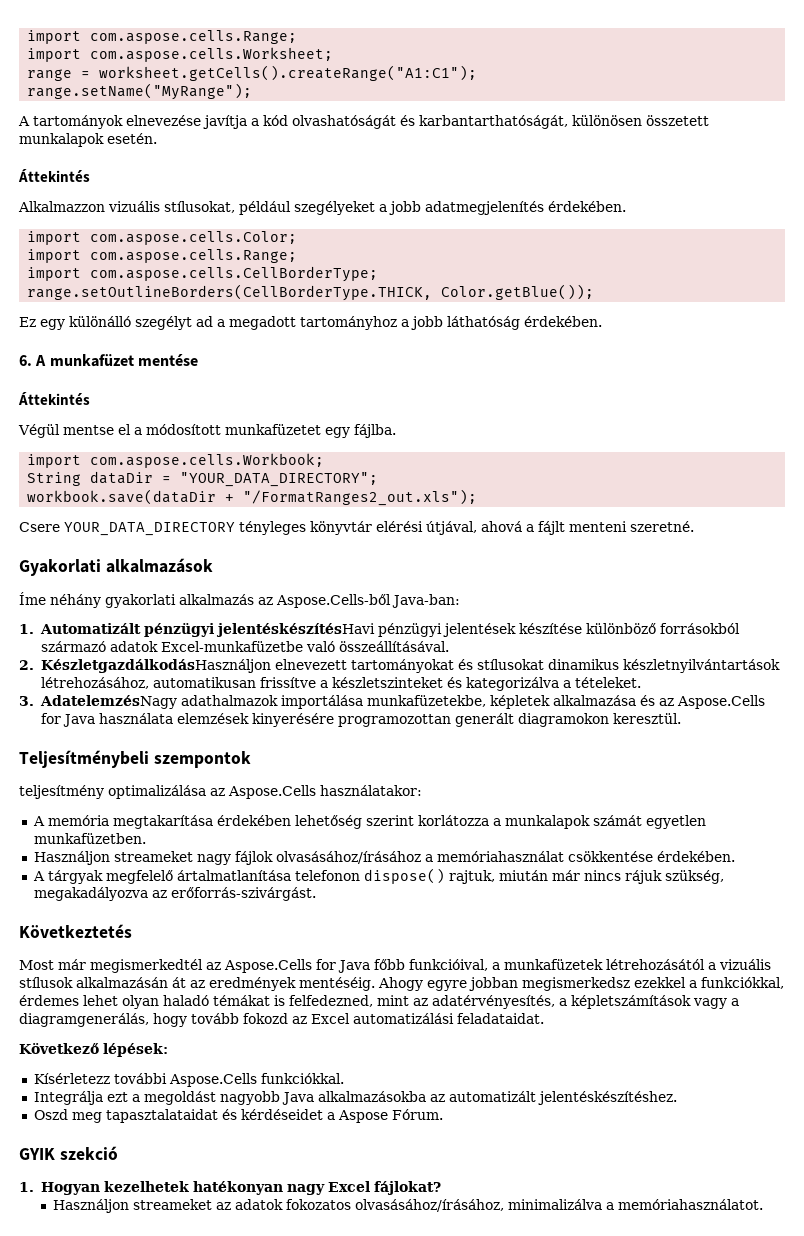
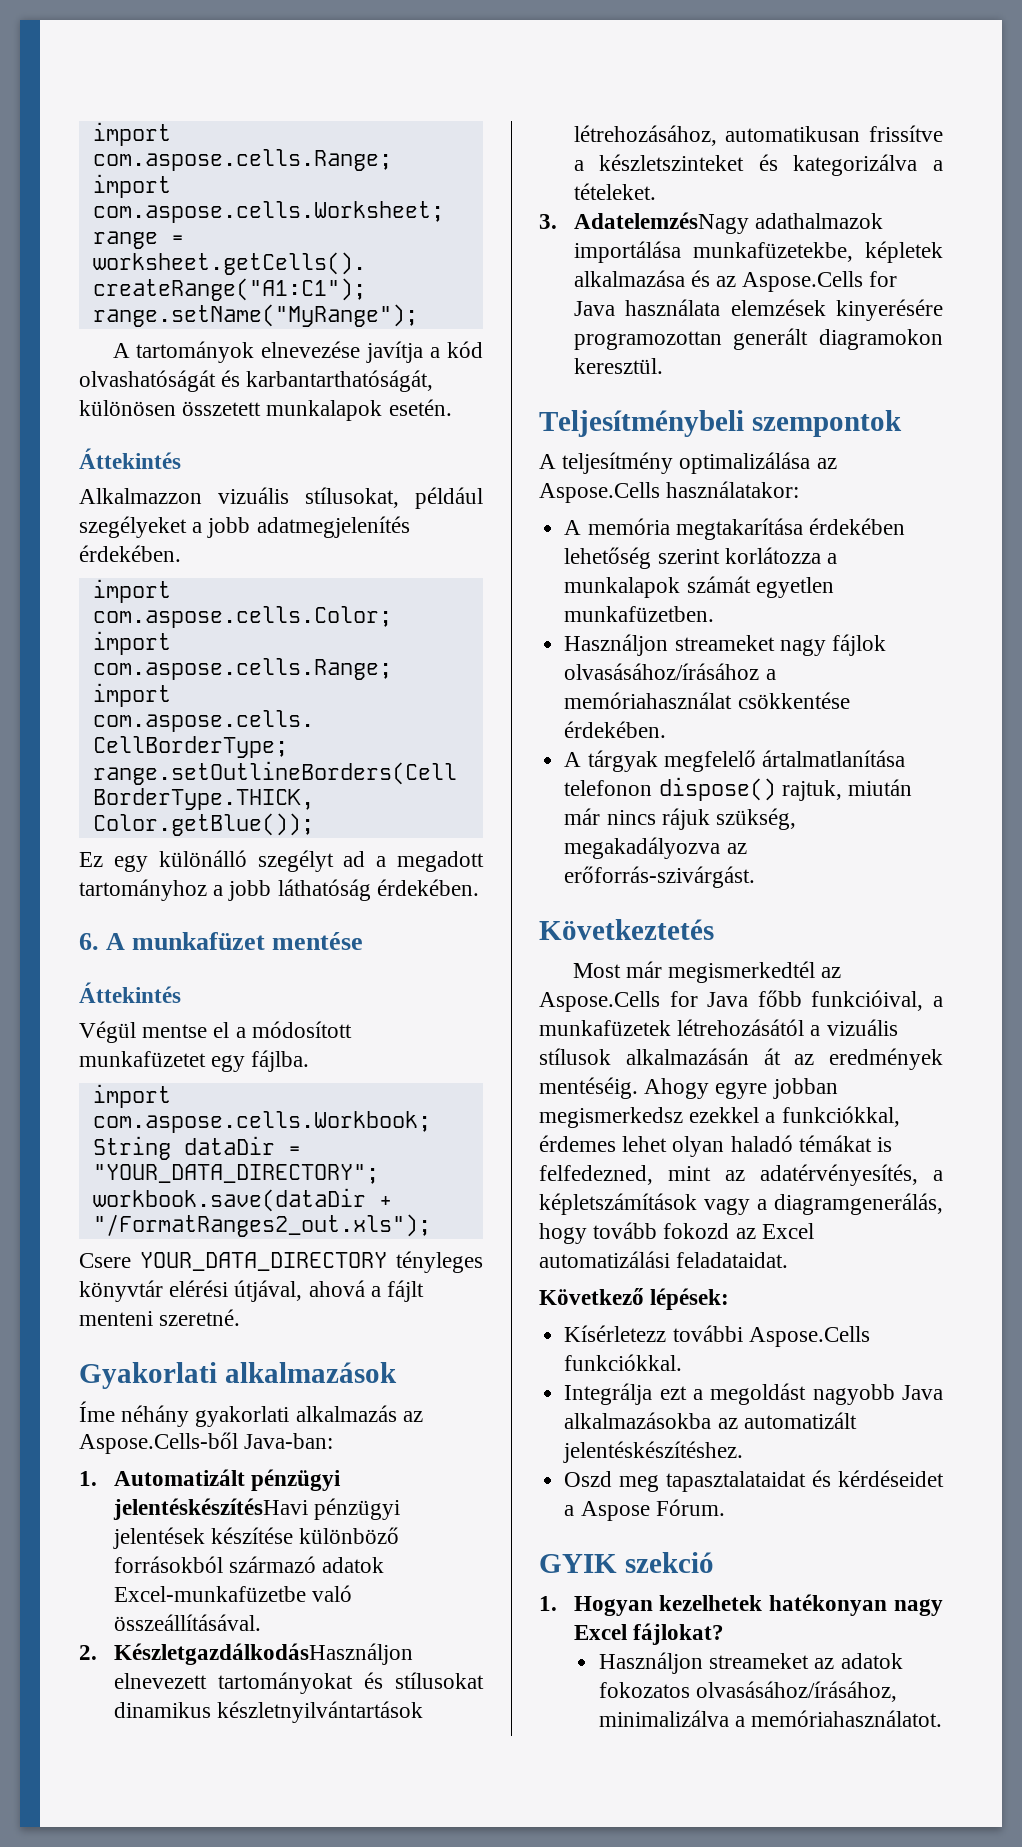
(251, 759) none -> [539,454,556,469] A

